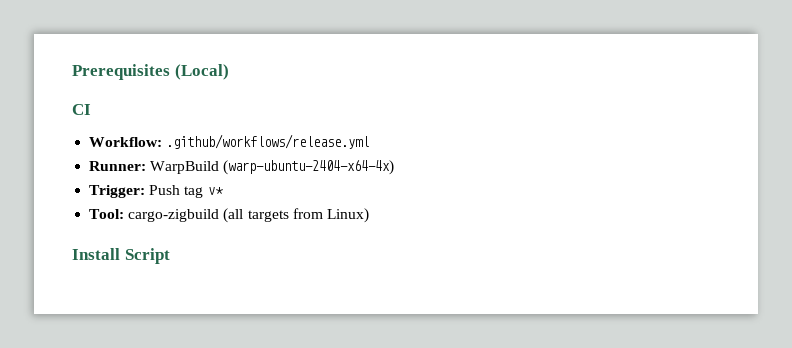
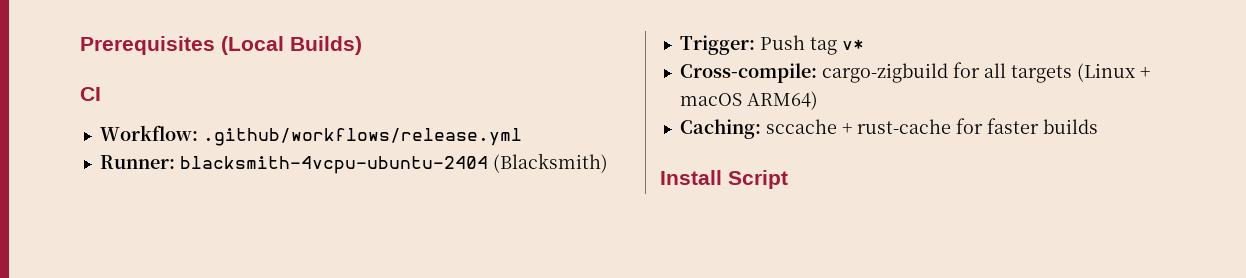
[174,64,229,80] (Local) -> [221,36,362,55] (Local Builds)
[150,160,395,175] WarpBuild (warp-ubuntu-2404-x64-4x) -> [179,153,608,174] blacksmith-4vcpu-ubuntu-2404 (Blacksmith)
[89,208,369,223] Tool: cargo-zigbuild (all targets from Linux) -> [679,62,1150,83] [679,91,818,110] [679,118,1098,139] Cross-compile: cargo-zigbuild for all targets (Linux + macOS ARM64) // Caching: sccache + rust-cache for faster builds

